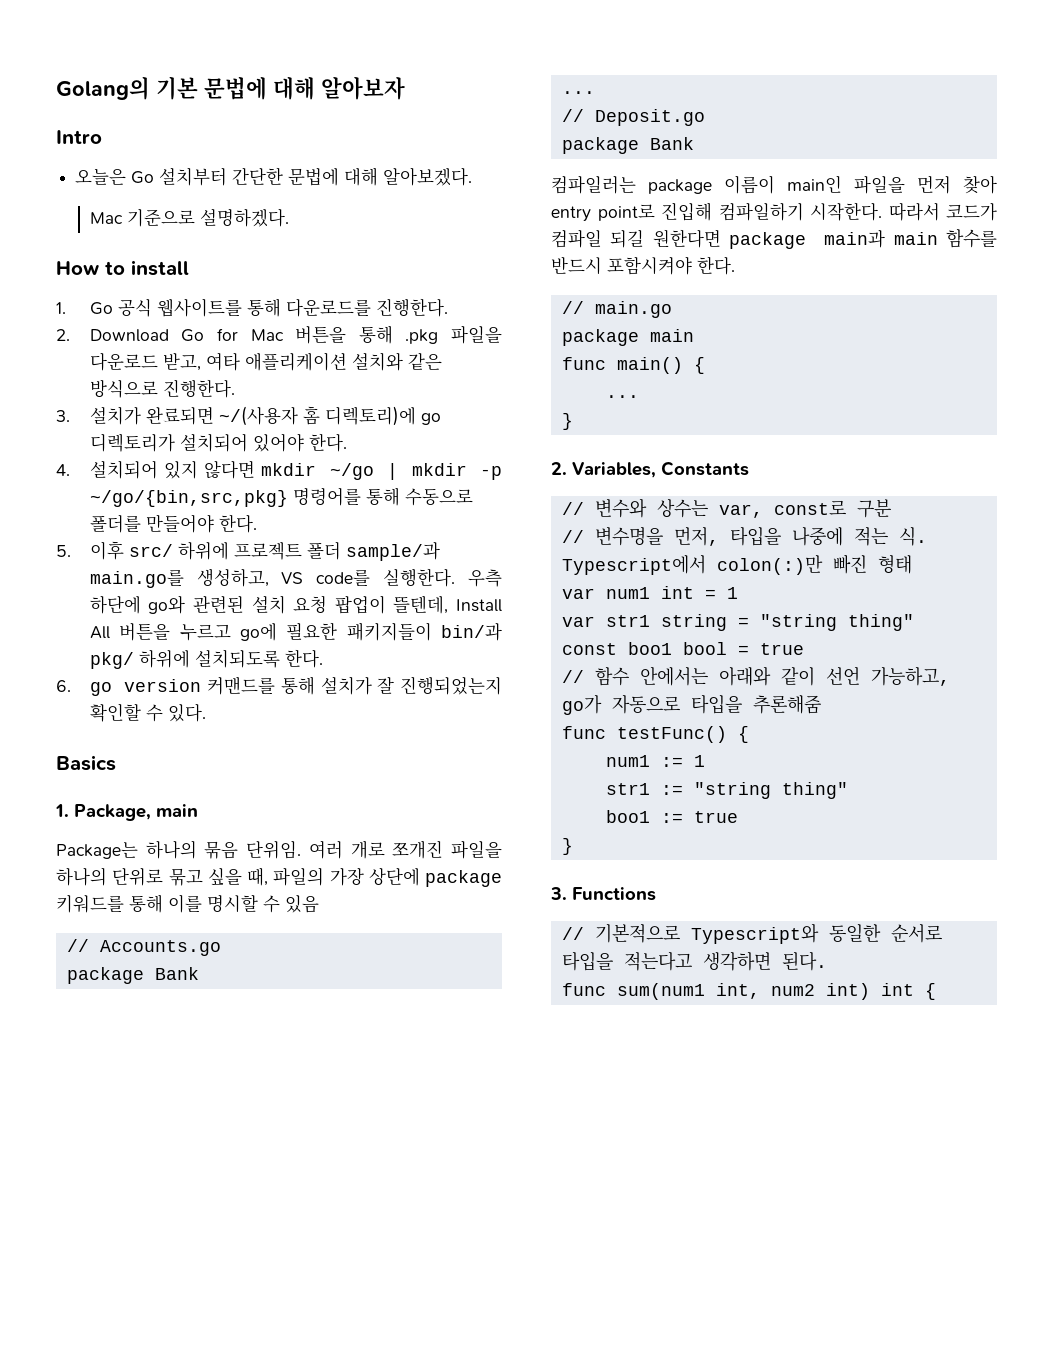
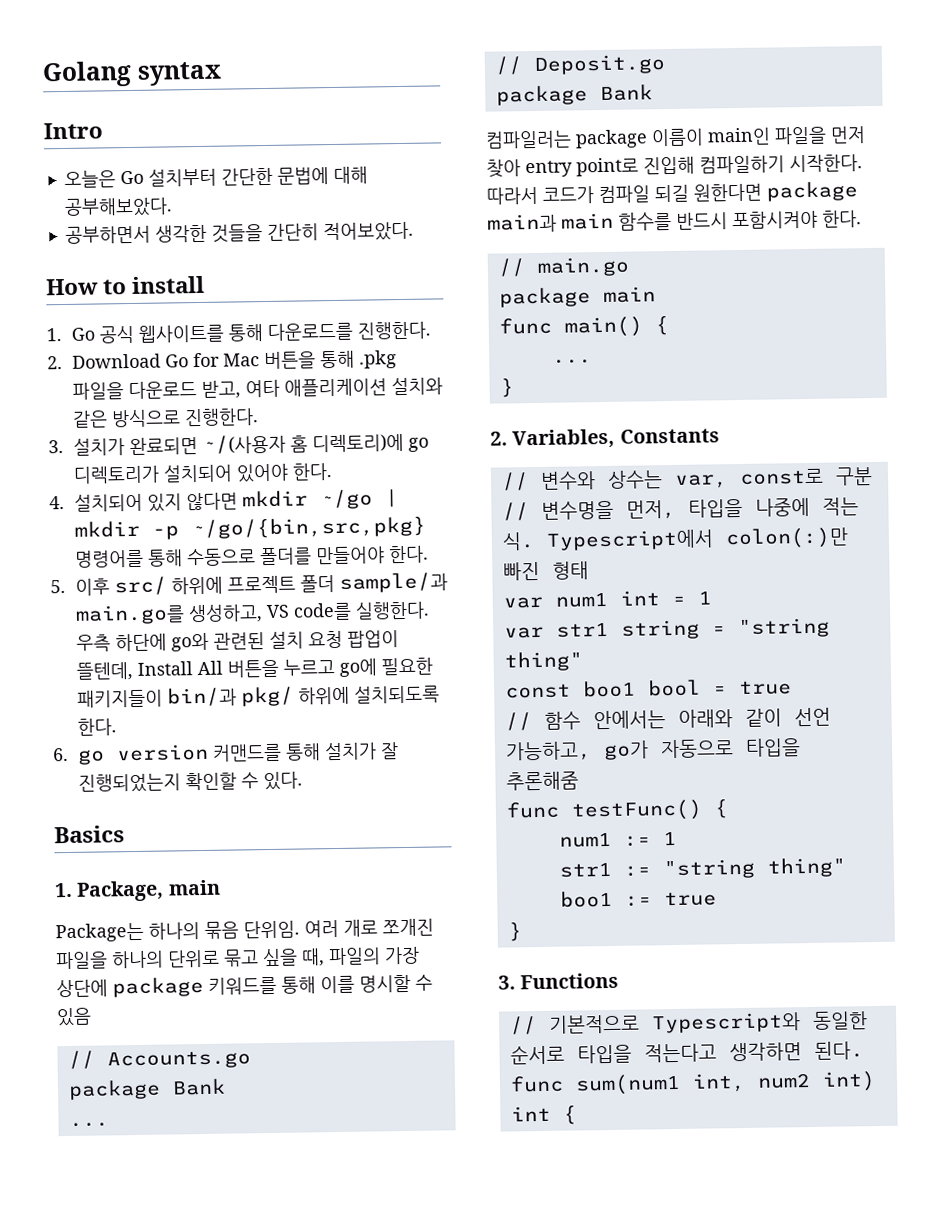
[56,76,405,100] Golang의 기본 문법에 대해 알아보자 -> [42,60,222,88] Golang syntax
[383,167,473,186] [89,208,289,227] 알아보겠다. // Mac 기준으로 설명하겠다. -> [63,197,173,217] [64,221,414,244] 공부해보았다. // 공부하면서 생각한 것들을 간단히 적어보았다.

